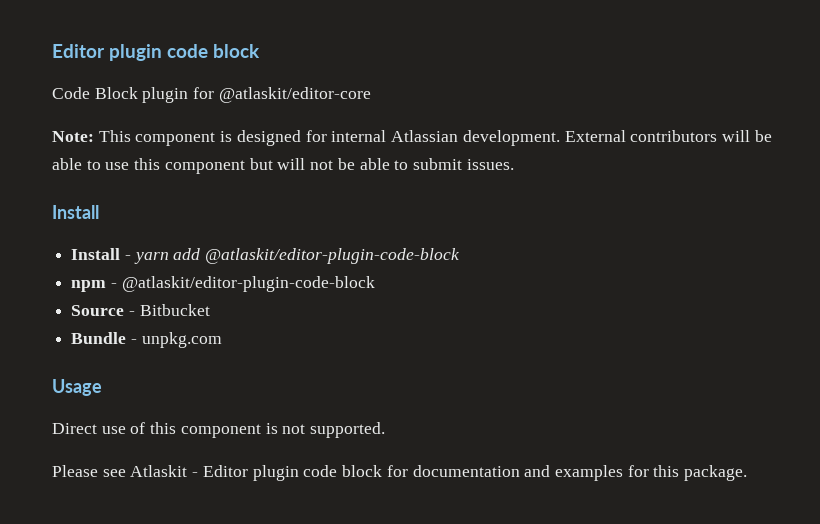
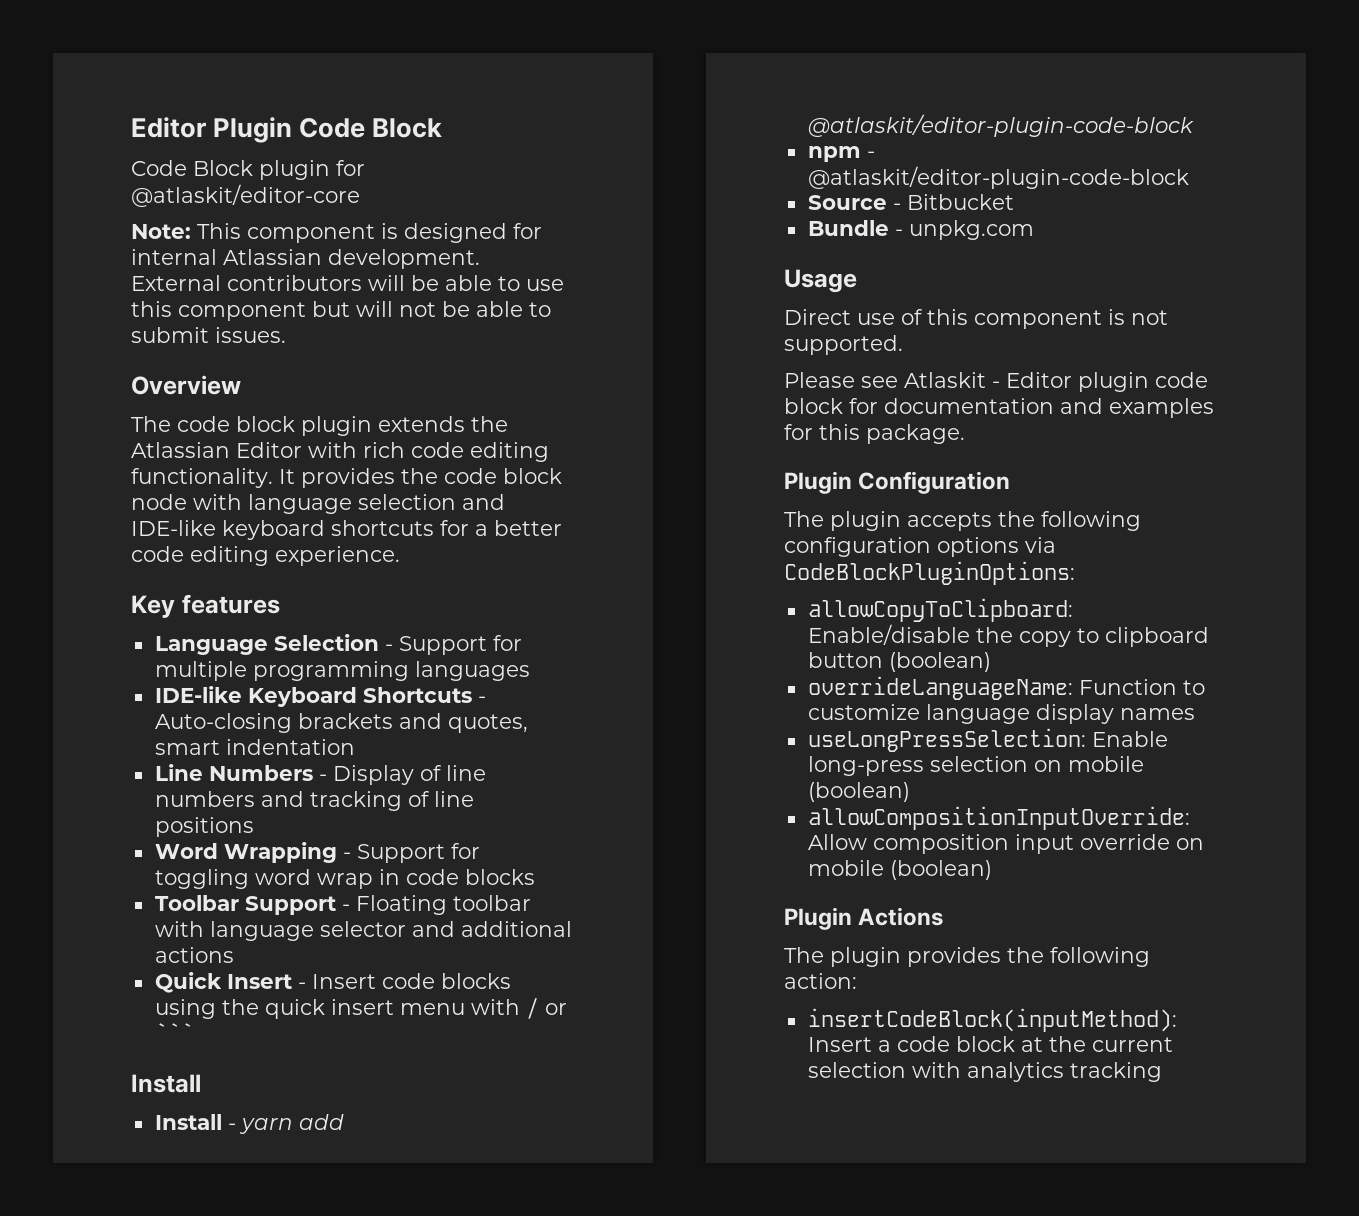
[52,44,260,61] Editor plugin code block -> [131,117,443,143] Editor Plugin Code Block
(514, 164) none -> [131,375,241,395] [131,416,508,436] [131,442,549,462] [131,468,562,488] [131,494,505,514] [131,520,562,540] [131,546,400,566] [131,594,280,618] [154,634,522,655] [154,661,530,681] [154,686,486,707] [154,713,528,733] [154,739,355,755] [154,764,486,785] [154,791,474,811] [154,817,254,837] [154,842,480,863] [154,869,535,889] [154,895,531,915] [154,921,572,941] [154,947,234,963] [154,972,511,993] [154,997,567,1019] [154,1023,194,1041] // Overview // The code block plugin extends the Atlassian Editor with rich code editing functionality. It provides the code block node with language selection and IDE-like keyboard shortcuts for a better code editing experience. // Key features // Language Selection - Support for multiple programming languages // IDE-like Keyboard Shortcuts - Auto-closing brackets and quotes, smart indentation // Line Numbers - Display of line numbers and tracking of line positions // Word Wrapping - Support for toggling word wrap in code blocks // Toolbar Support - Floating toolbar with language selector and additional actions // Quick Insert - Insert code blocks using the quick insert menu with / or ```
(748, 473) none -> [784,471,1011,494] [784,511,1141,531] [784,537,1056,557] [784,561,1075,585] [807,598,1073,622] [807,624,1209,647] [807,652,991,672] [807,676,1205,700] [807,704,1195,724] [807,728,1168,752] [807,756,1144,776] [807,782,910,802] [807,806,1190,830] [807,834,1204,854] [807,860,992,880] [784,907,944,930] [784,947,1150,967] [784,973,857,989] [807,1008,1177,1032] [807,1036,1173,1052] [807,1062,1162,1082] // Plugin Configuration // The plugin accepts the following configuration options via CodeBlockPluginOptions: // allowCopyToClipboard: Enable/disable the copy to clipboard button (boolean) // overrideLanguageName: Function to customize language display names // useLongPressSelection: Enable long-press selection on mobile (boolean) // allowCompositionInputOverride: Allow composition input override on mobile (boolean) // Plugin Actions // The plugin provides the following action: // insertCodeBlock(inputMethod): Insert a code block at the current selection with analytics tracking

